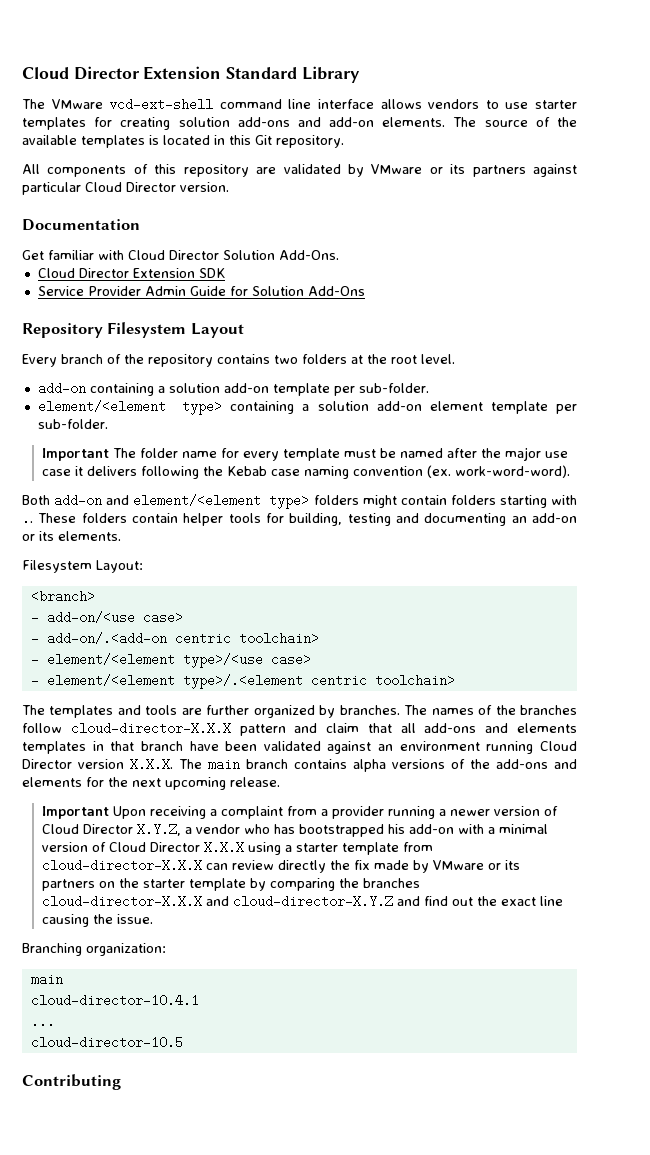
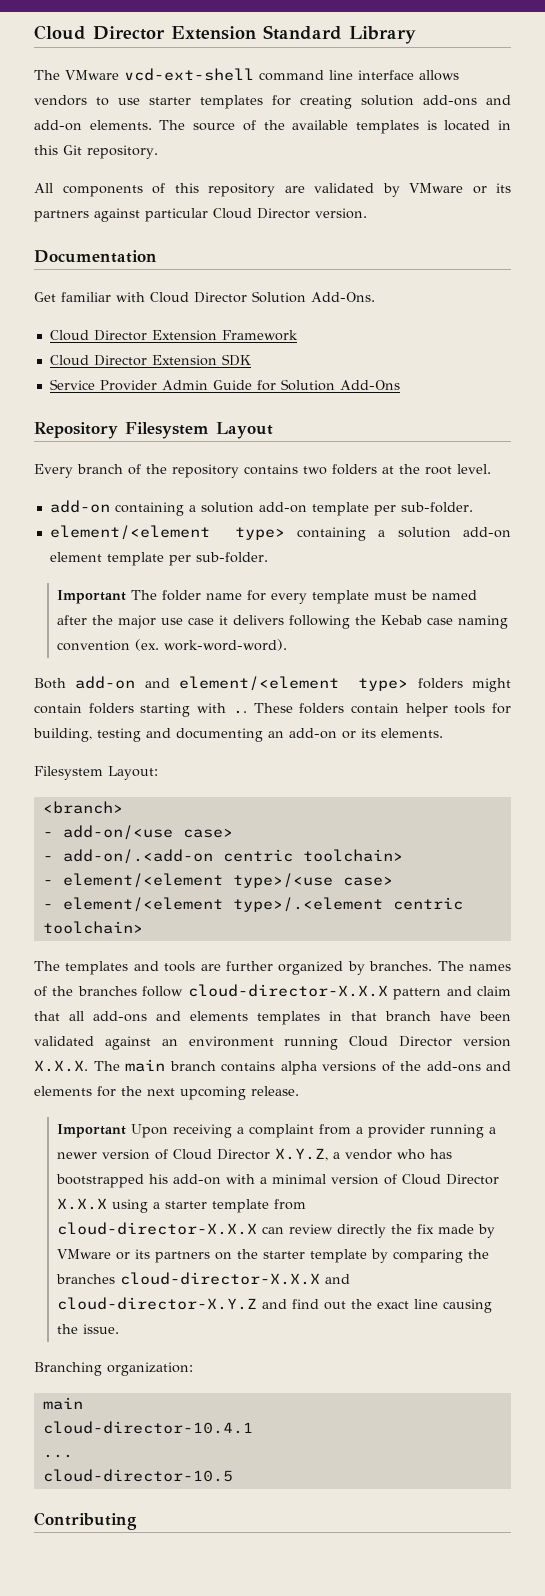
(339, 255) none -> [49,330,298,341] // Cloud Director Extension Framework

